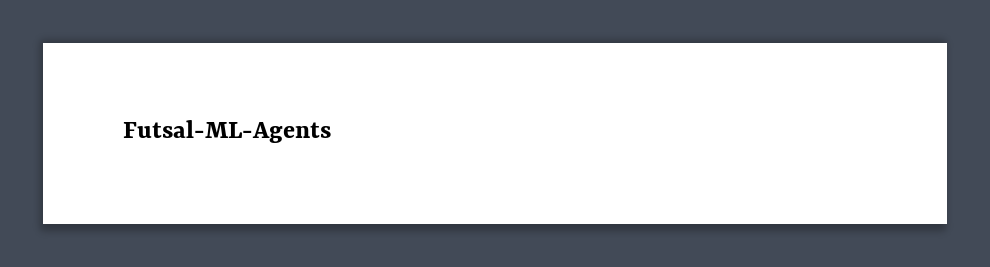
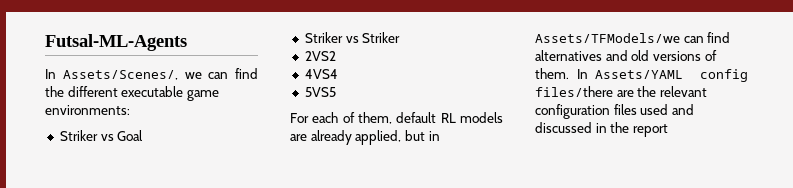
(331, 131) none -> [45,68,258,80] [45,86,219,101] [45,105,130,115] [59,130,144,141] [304,32,401,43] [304,51,336,61] [304,69,338,79] [304,87,336,97] [290,112,503,124] [290,130,440,145] [535,32,731,43] [535,50,717,61] [535,68,748,82] [535,86,707,97] [535,104,694,119] [535,122,668,137] // In Assets/Scenes/, we can find the different executable game environments: // Striker vs Goal // Striker vs Striker // 2VS2 // 4VS4 // 5VS5 // For each of them, default RL models are already applied, but in Assets/TFModels/we can find alternatives and old versions of them. In Assets/YAML config files/there are the relevant configuration files used and discussed in the report

